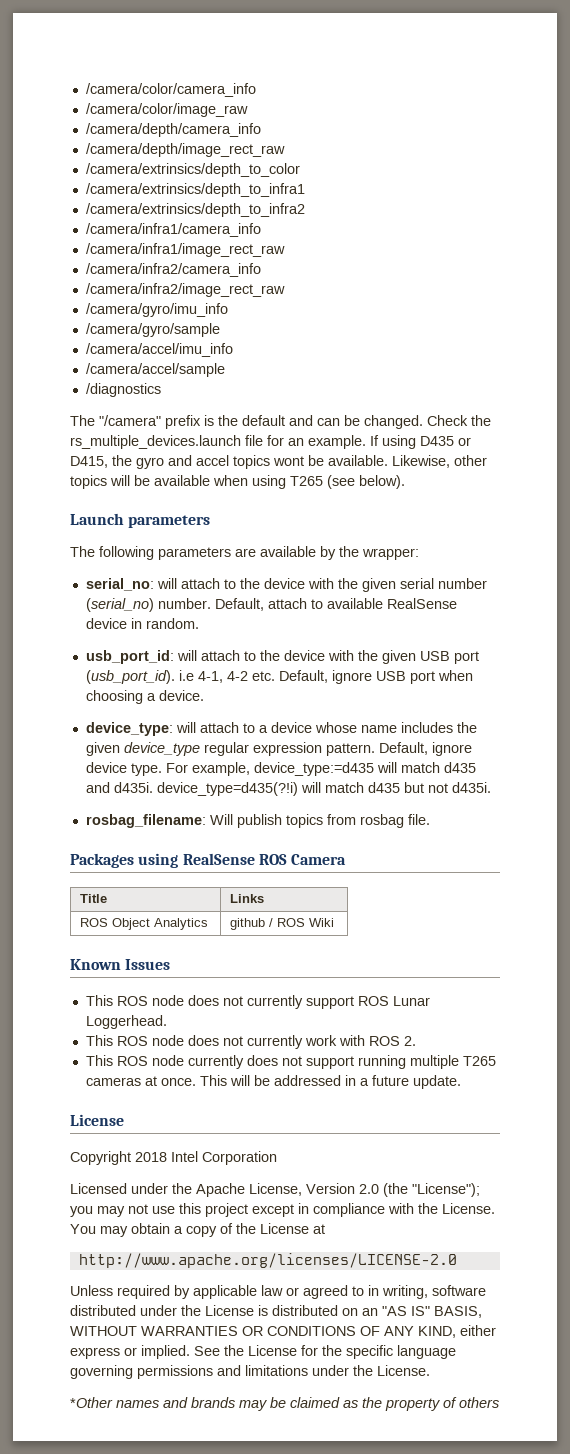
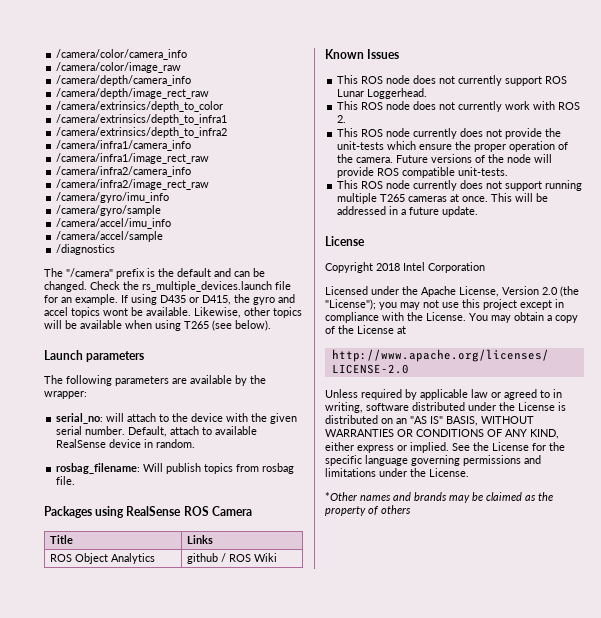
[437,578,487,589] [85,598,154,612] number (serial_no) -> (83, 430) none
[85,650,479,664] [85,670,473,684] [85,690,204,704] [85,722,477,736] [85,742,472,756] [85,762,476,776] [85,782,491,796] // usb_port_id: will attach to the device with the given USB port (usb_port_id). i.e 4-1, 4-2 etc. Default, ignore USB port when choosing a device. // device_type: will attach to a device whose name includes the given device_type regular expression pattern. Default, ignore device type. For example, device_type:=d435 will match d435 and d435i. device_type=d435(?!i) will match d435 but not d435i. -> (196, 443) none
(416, 1041) none -> [337,128,562,139] [337,141,569,152] [337,154,553,163] [337,167,509,178] // This ROS node currently does not provide the unit-tests which ensure the proper operation of the camera. Future versions of the node will provide ROS compatible unit-tests.

